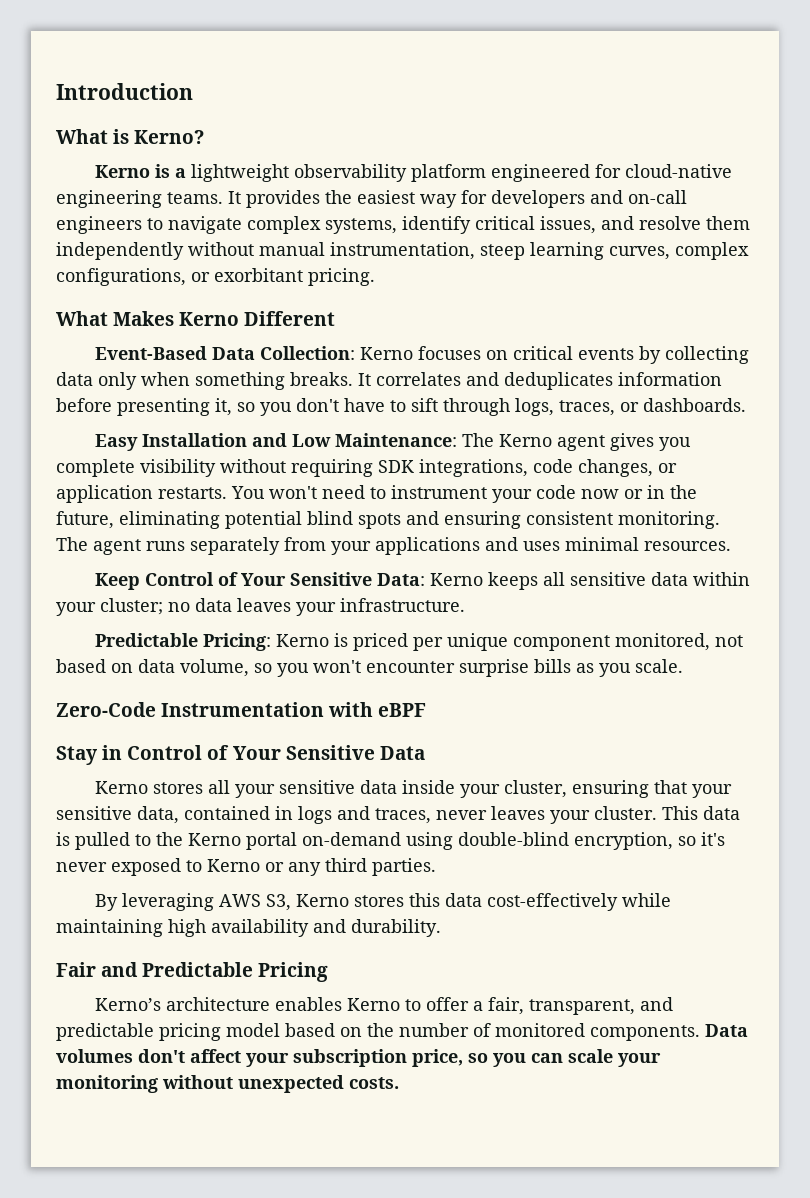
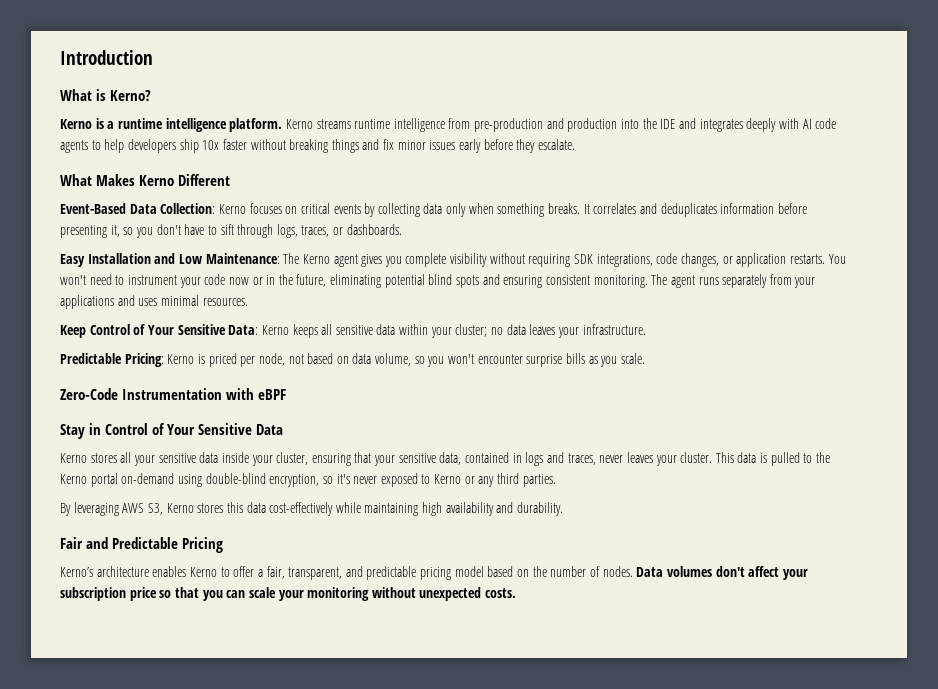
[190,164,732,182] [56,190,687,208] [56,216,750,234] [56,242,749,260] [56,268,375,286] lightweight observability platform engineered for cloud-native engineering teams. It provides the easiest way for developers and on-call engineers to navigate complex systems, identify critical issues, and resolve them independently without manual instrumentation, steep learning curves, complex configurations, or exorbitant pricing. -> [117,118,837,132] [60,139,575,153] runtime intelligence platform. Kerno streams runtime intelligence from pre-production and production into the IDE and integrates deeply with AI code agents to help developers ship 10x faster without breaking things and fix minor issues early before they escalate.
[446,633,710,651] unique component monitored, -> [258,353,285,366] node,
[495,1023,700,1041] monitored components. -> [602,566,633,577] nodes.
[412,1049,488,1067] price, so -> [129,587,199,601] price so that

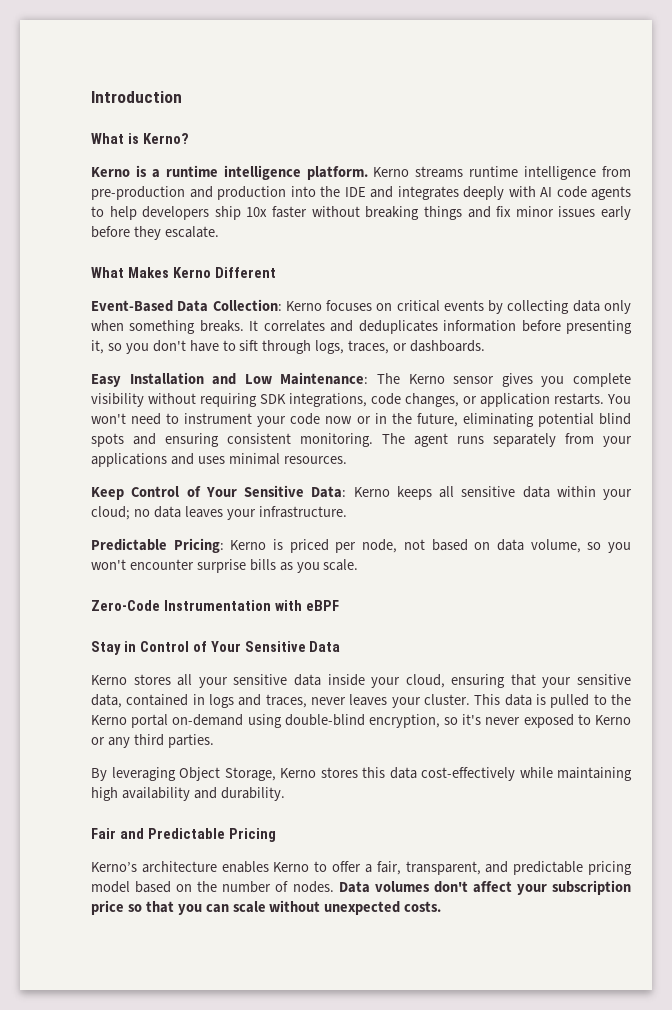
[333,254,358,267] agent -> [453,376,495,384] sensor
[455,324,488,337] cluster; -> [91,506,130,520] cloud;
[276,452,309,465] cluster, -> [405,674,445,688] cloud,
[122,503,163,515] AWS S3, -> [179,767,276,781] Object Storage,
[278,587,370,601] your monitoring -> (266, 907) none

